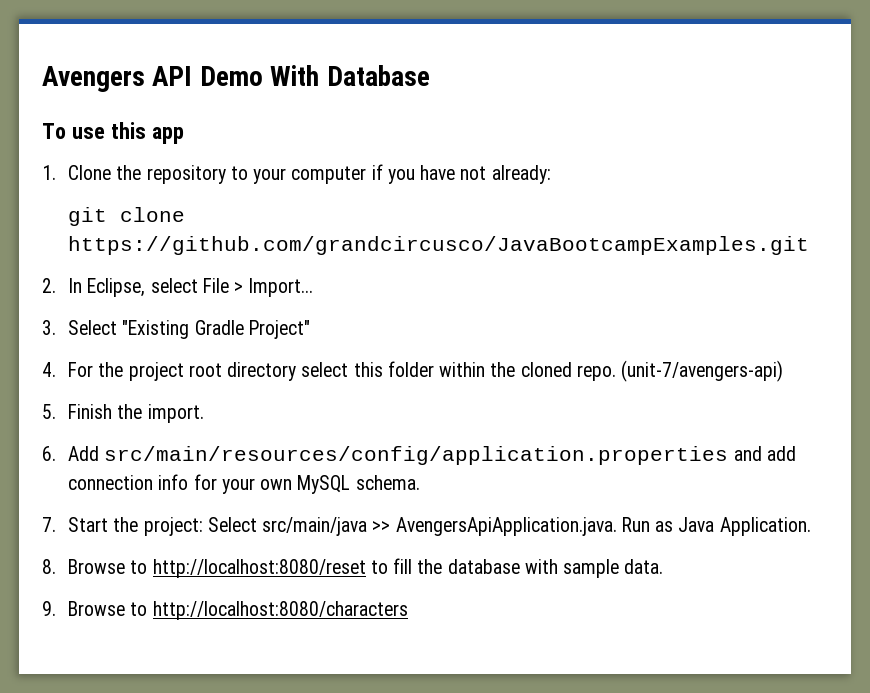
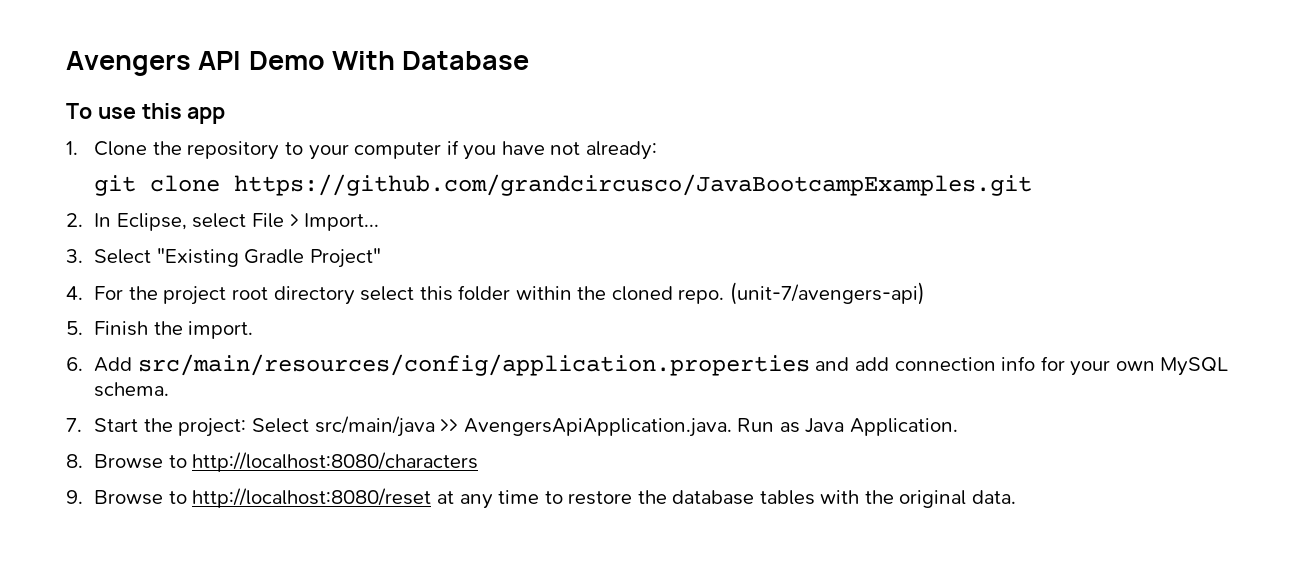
[152,558,664,578] [42,601,408,620] http://localhost:8080/reset to fill the database with sample data. // 9. Browse to http://localhost:8080/characters -> [192,452,479,472] [66,488,1016,509] http://localhost:8080/characters // 9. Browse to http://localhost:8080/reset at any time to restore the database tables with the original data.

